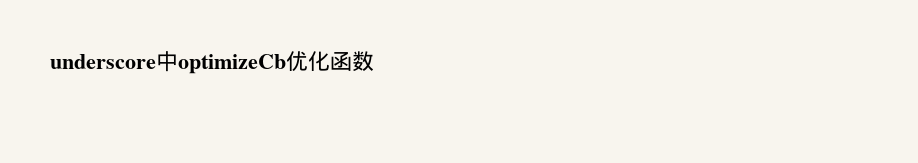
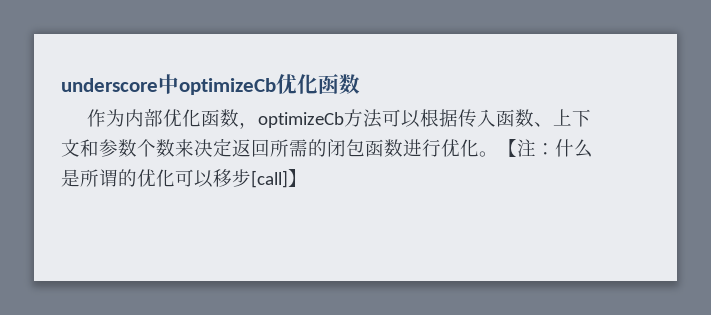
(374, 61) none -> [86,109,591,129] [61,138,593,158] [61,169,307,188] // 作为内部优化函数，optimizeCb方法可以根据传入函数、上下文和参数个数来决定返回所需的闭包函数进行优化。【注：什么是所谓的优化可以移步[call]】

